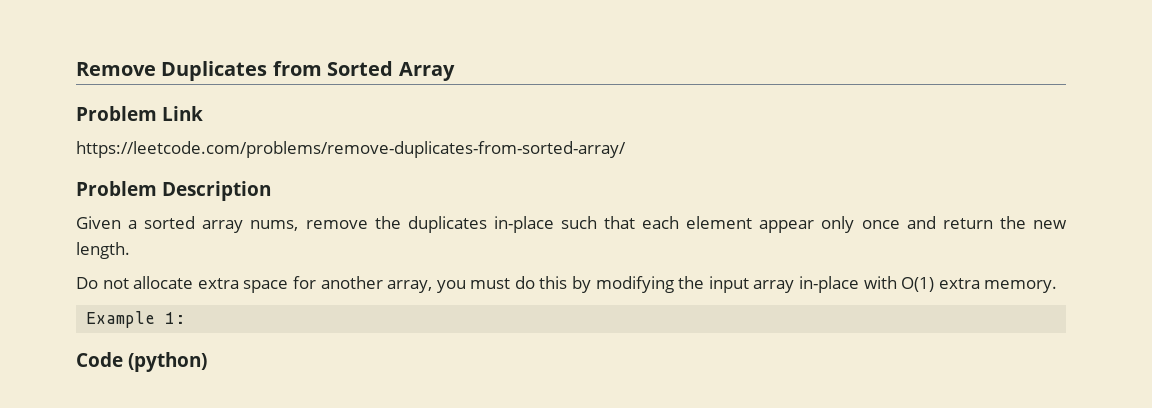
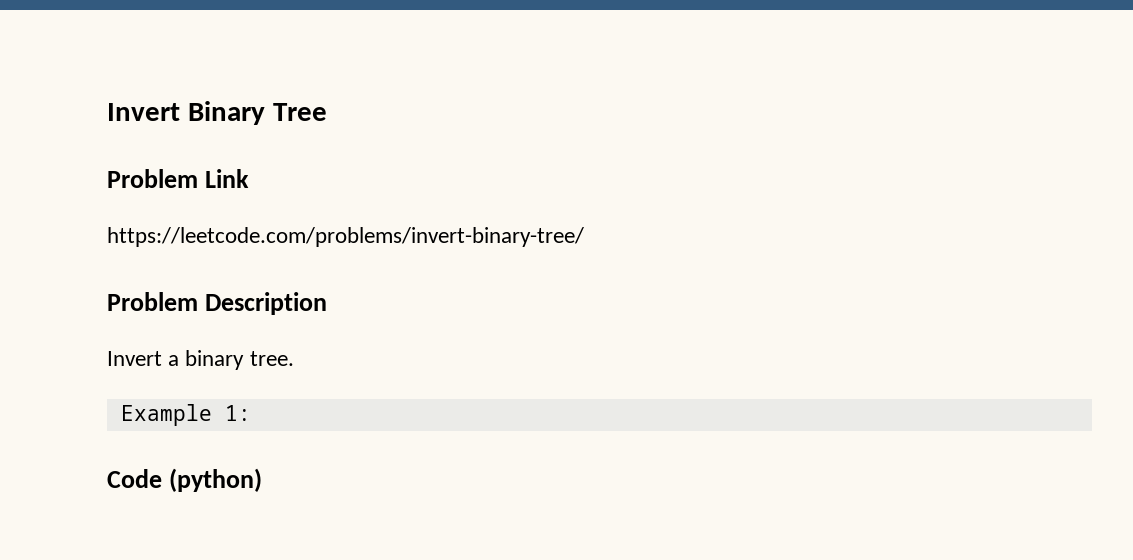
[76,61,455,81] Remove Duplicates from Sorted Array -> [107,101,327,125] Invert Binary Tree
[76,141,626,158] https://leetcode.com/problems/remove-duplicates-from-sorted-array/ -> [107,227,584,247] https://leetcode.com/problems/invert-binary-tree/
[76,216,1067,233] [76,242,130,259] [76,276,1058,293] Given a sorted array nums, remove the duplicates in-place such that each element appear only once and return the new length. // Do not allocate extra space for another array, you must do this by modifying the input array in-place with O(1) extra memory. -> [107,350,294,370] Invert a binary tree.

